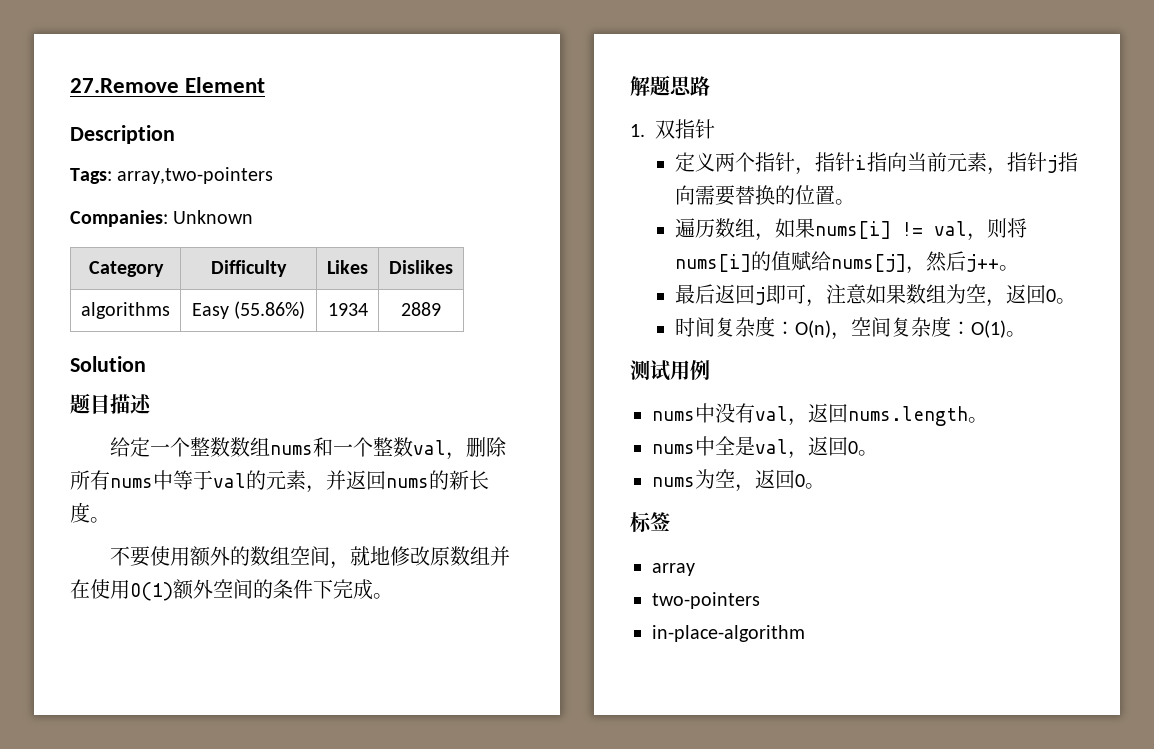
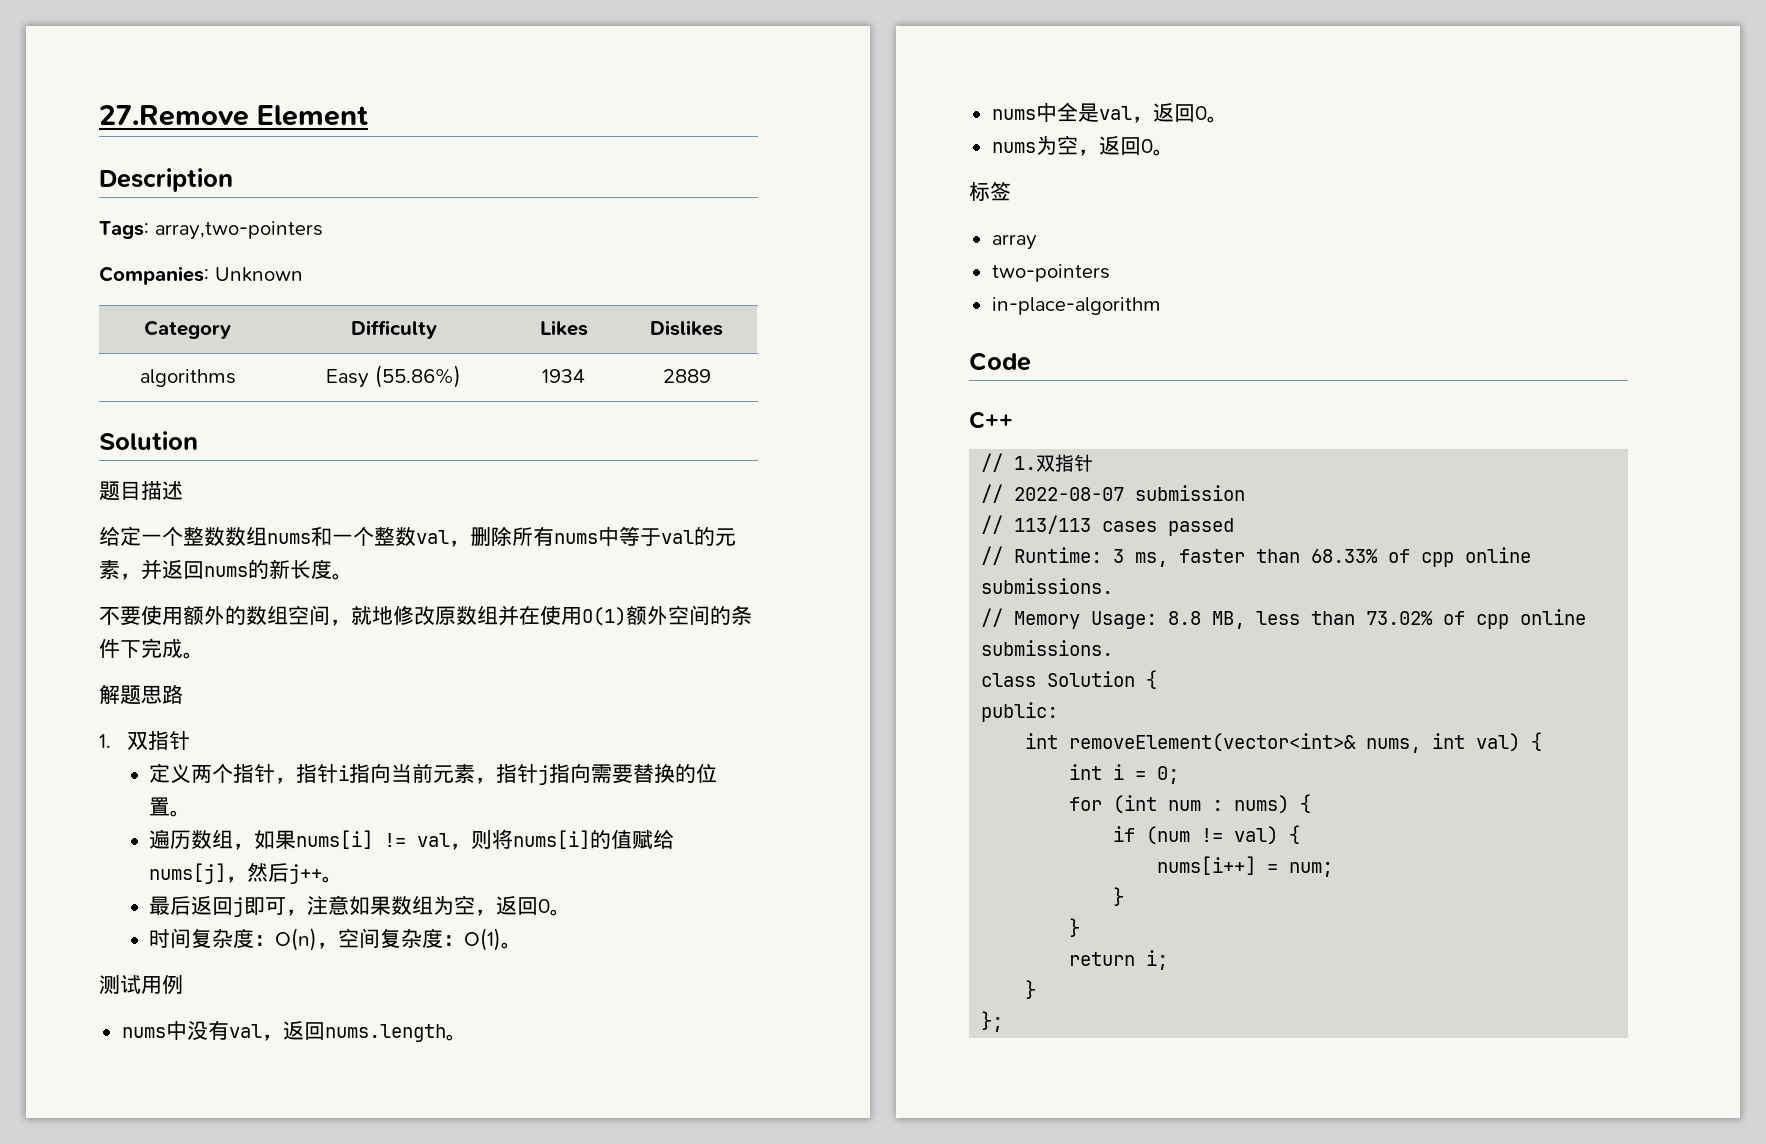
(805, 633) none -> [969,352,1031,371] [969,411,1013,429] [981,453,1094,472] [981,484,1246,503] [981,515,1235,536] [981,546,1532,567] [981,578,1114,594] [981,608,1587,629] [981,640,1114,656] [981,670,1158,689] [981,702,1059,722] [1025,732,1543,753] [1069,764,1180,784] [1069,794,1312,814] [1113,825,1301,845] [1157,856,1334,877] [1113,887,1125,906] [1069,918,1081,937] [1069,950,1169,970] [1025,980,1037,999] [981,1011,1004,1032] // Code // C++ // // 1.双指针 // // 2022-08-07 submission // // 113/113 cases passed // // Runtime: 3 ms, faster than 68.33% of cpp online submissions. // // Memory Usage: 8.8 MB, less than 73.02% of cpp online submissions. // class Solution { // public: // int removeElement(vector<int>& nums, int val) { // int i = 0; // for (int num : nums) { // if (num != val) { // nums[i++] = num; // } // } // return i; // } // };

